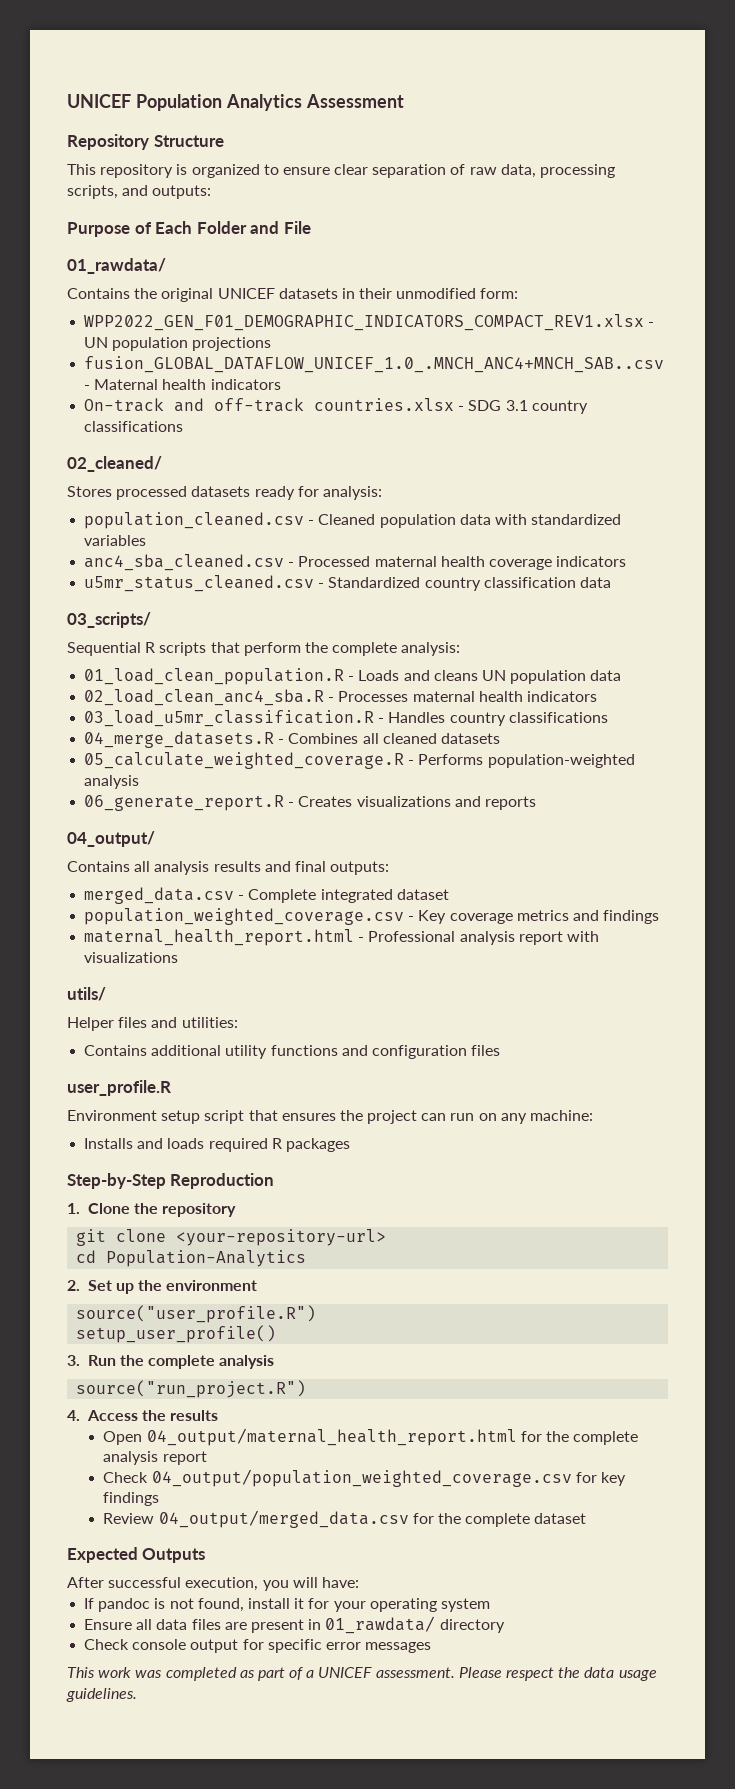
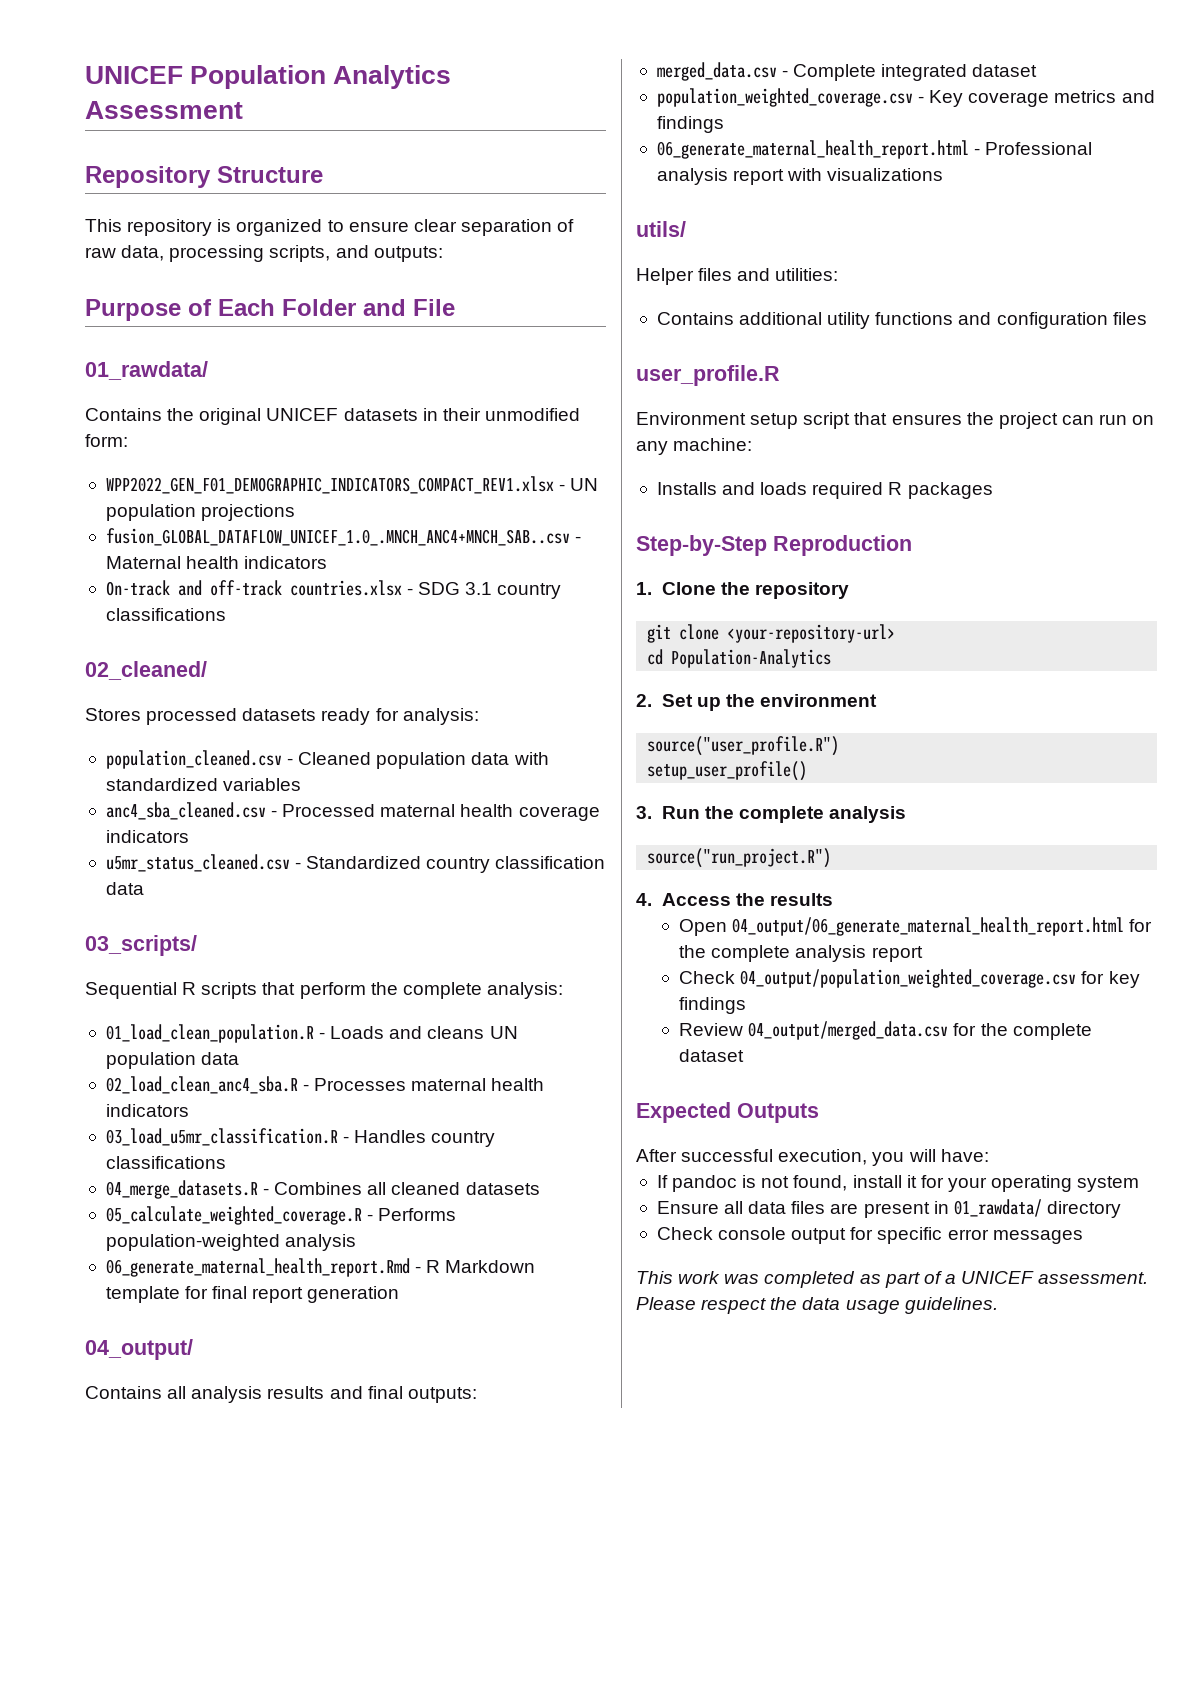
[84,795,536,811] 06_generate_report.R - Creates visualizations and reports -> [105,1258,536,1277] [105,1286,400,1303] 06_generate_maternal_health_report.Rmd - R Markdown template for final report generation
[84,929,355,946] maternal_health_report.html -> [656,140,969,159] 06_generate_maternal_health_report.html
[146,1428,517,1446] 04_output/maternal_health_report.html -> [732,917,1125,936] 04_output/06_generate_maternal_health_report.html

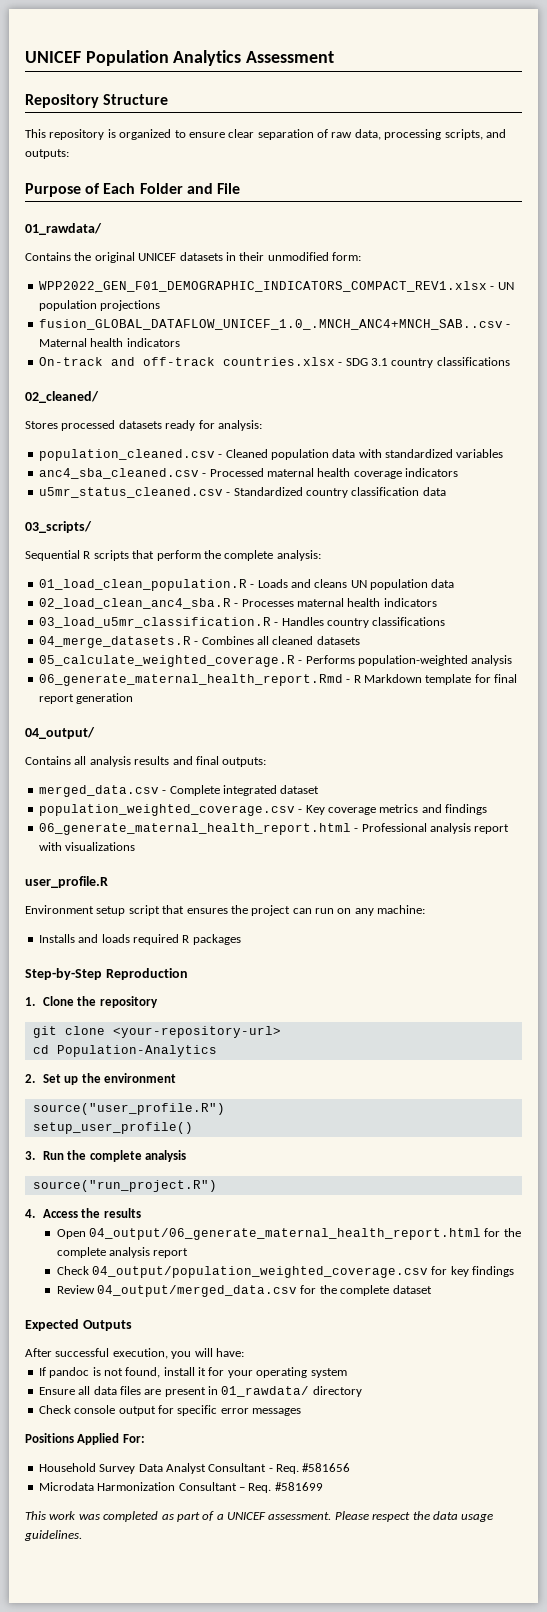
[636,221,686,237] [636,268,839,285] [656,312,1147,329] // utils/ // Helper files and utilities: // Contains additional utility functions and configuration files -> (136, 846) none
(1083, 1237) none -> [25,1433,145,1445] [38,1463,351,1474] [38,1482,323,1493] // Positions Applied For: // Household Survey Data Analyst Consultant - Req. #581656 // Microdata Harmonization Consultant – Req. #581699

